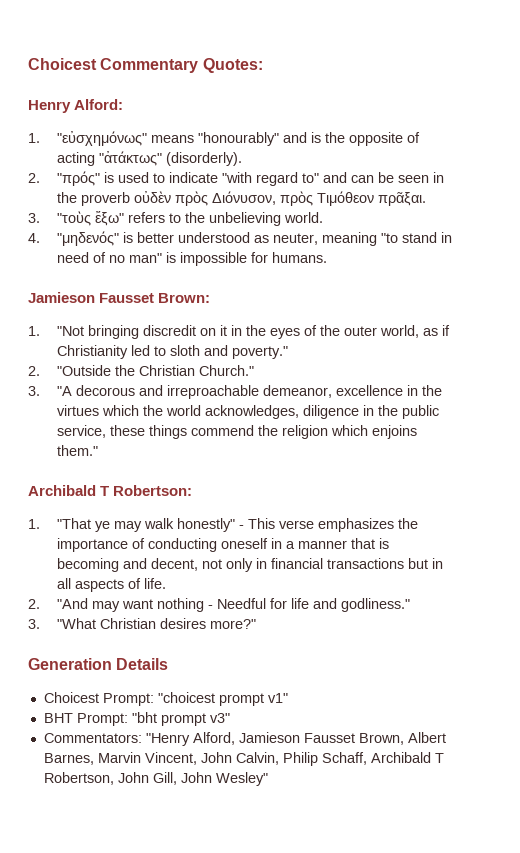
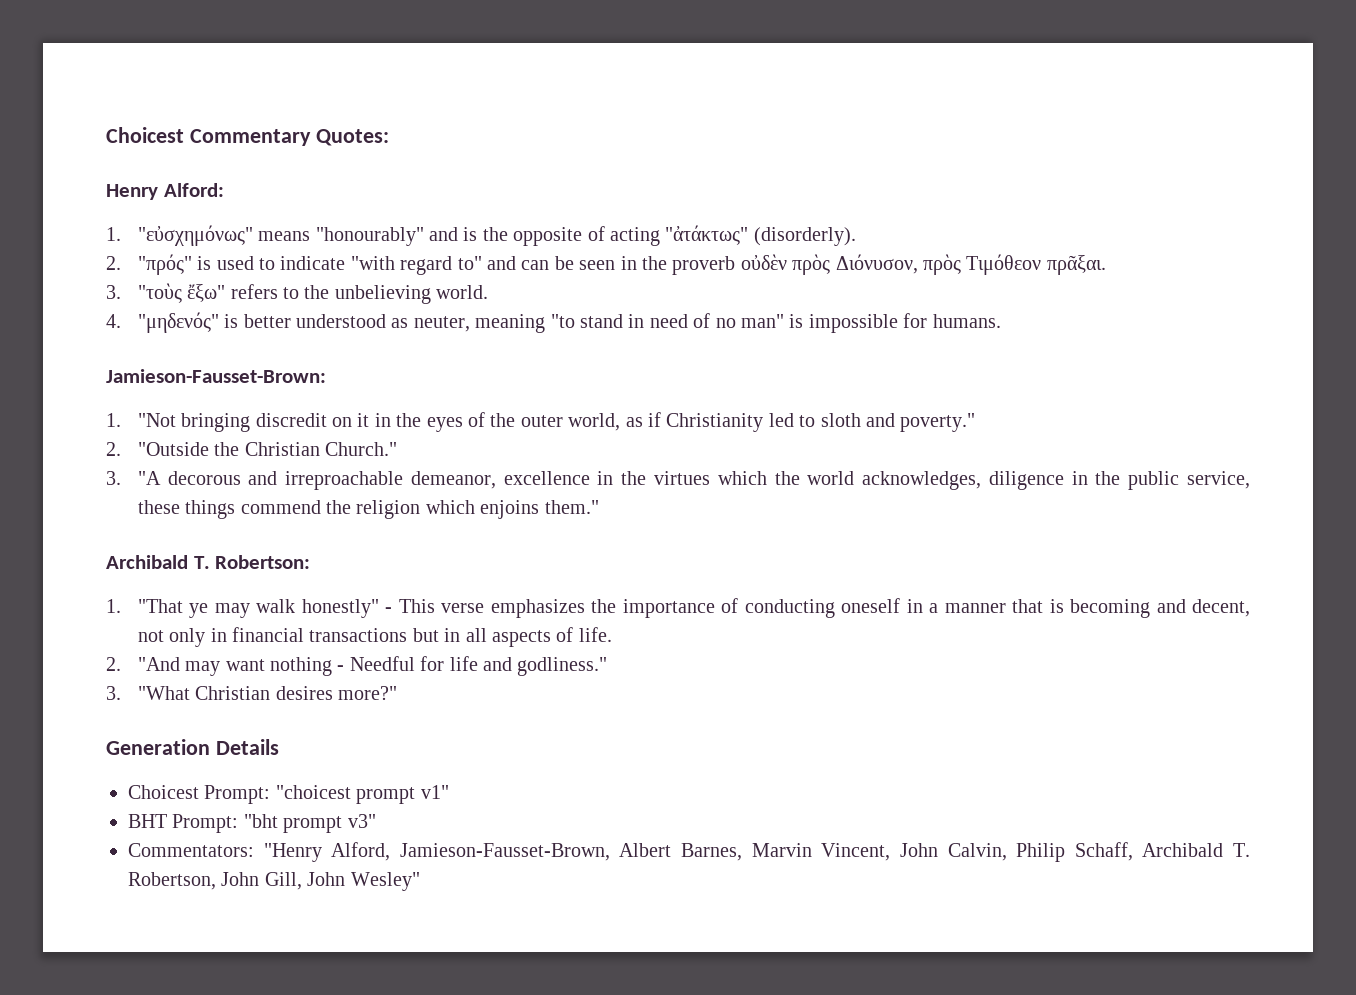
[28,292,211,303] Jamieson Fausset Brown: -> [106,369,326,383] Jamieson-Fausset-Brown:
[100,486,110,496] T -> [193,556,210,569] T.
[238,732,404,745] Jamieson Fausset Brown, -> [399,843,610,861] Jamieson-Fausset-Brown,
[434,753,444,763] T -> [1233,843,1250,857] T.

